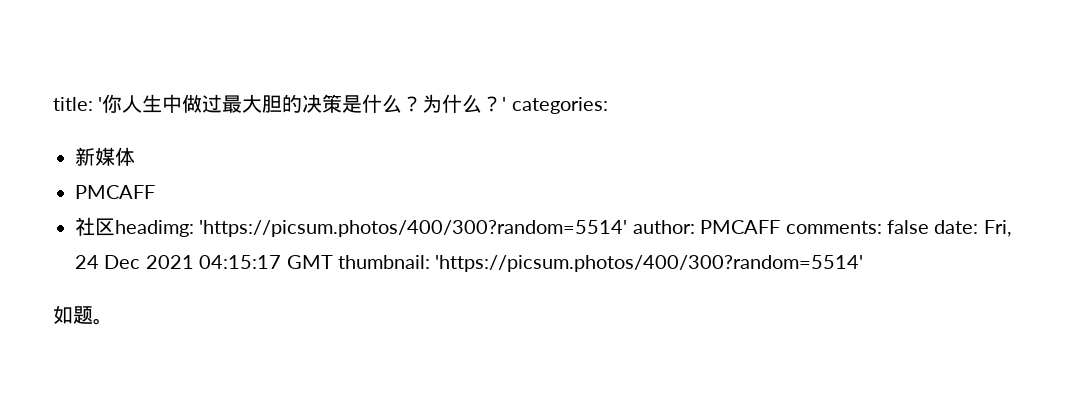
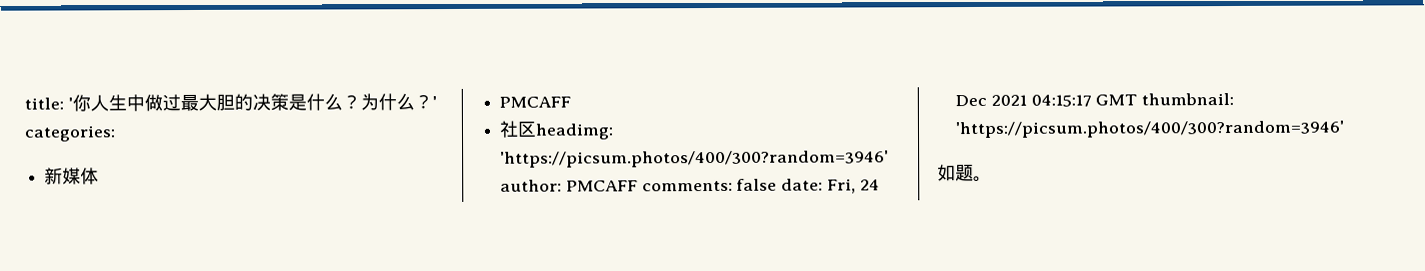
[199,220,628,237] 'https://picsum.photos/400/300?random=5514' -> [500,150,890,168] 'https://picsum.photos/400/300?random=3946'
[435,255,864,272] 'https://picsum.photos/400/300?random=5514' -> [955,120,1346,139] 'https://picsum.photos/400/300?random=3946'

